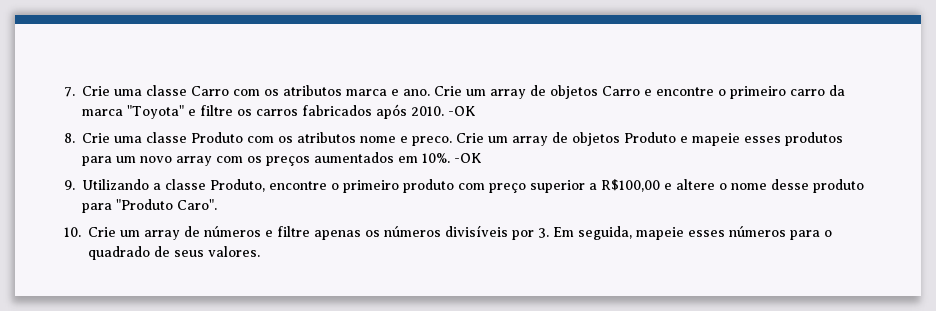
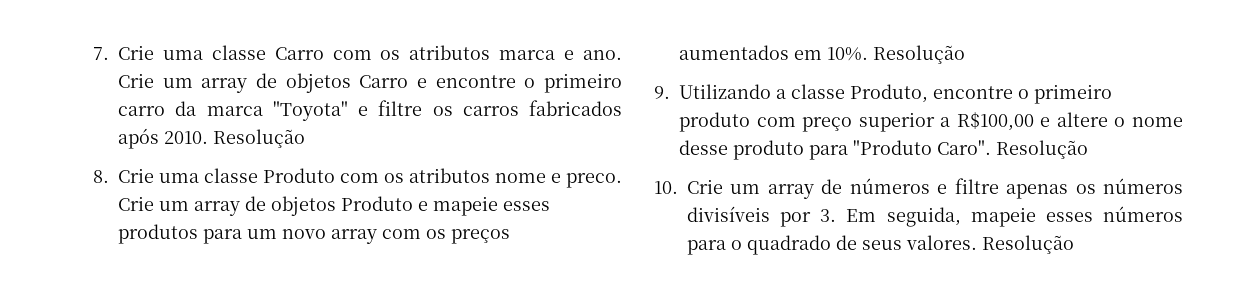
[448,106,477,116] -OK -> [213,129,305,148] Resolução
[454,153,483,163] -OK -> [873,45,965,64] Resolução
(218, 204) none -> [996,140,1088,159] Resolução
(260, 251) none -> [982,235,1074,254] Resolução

